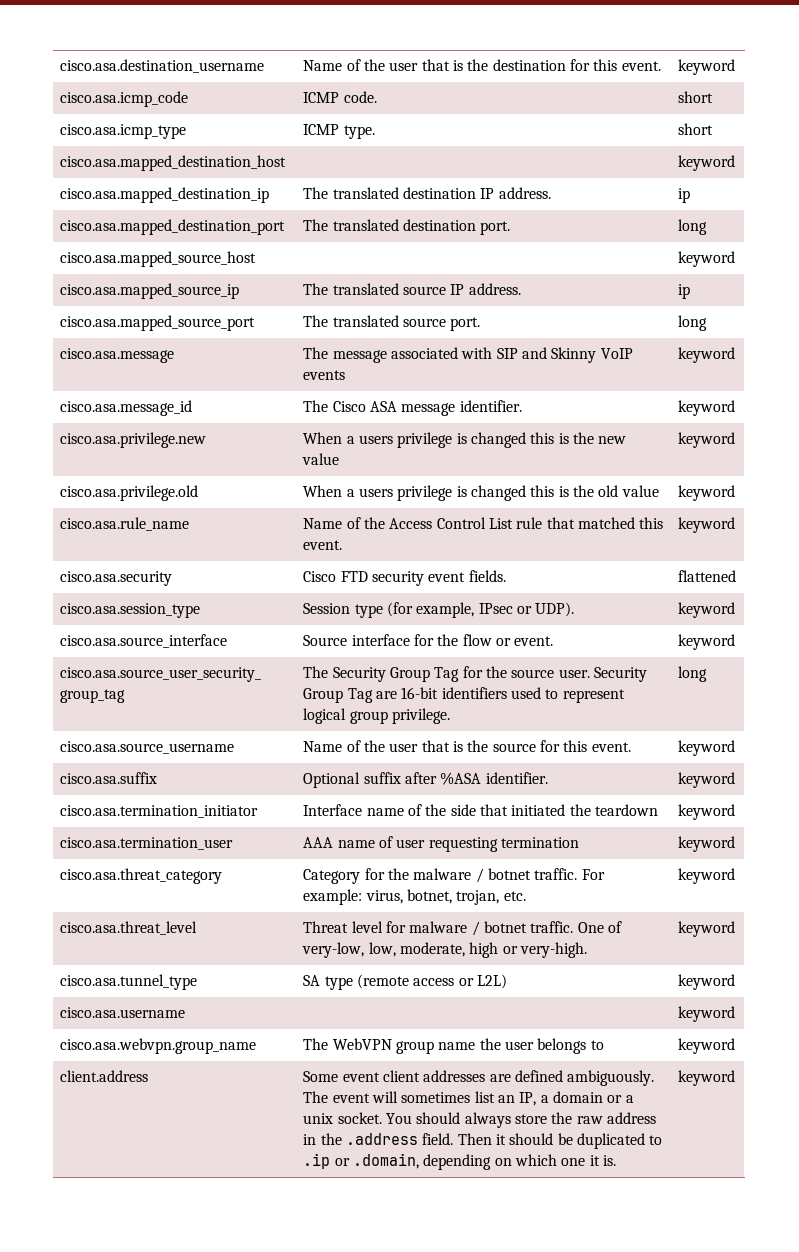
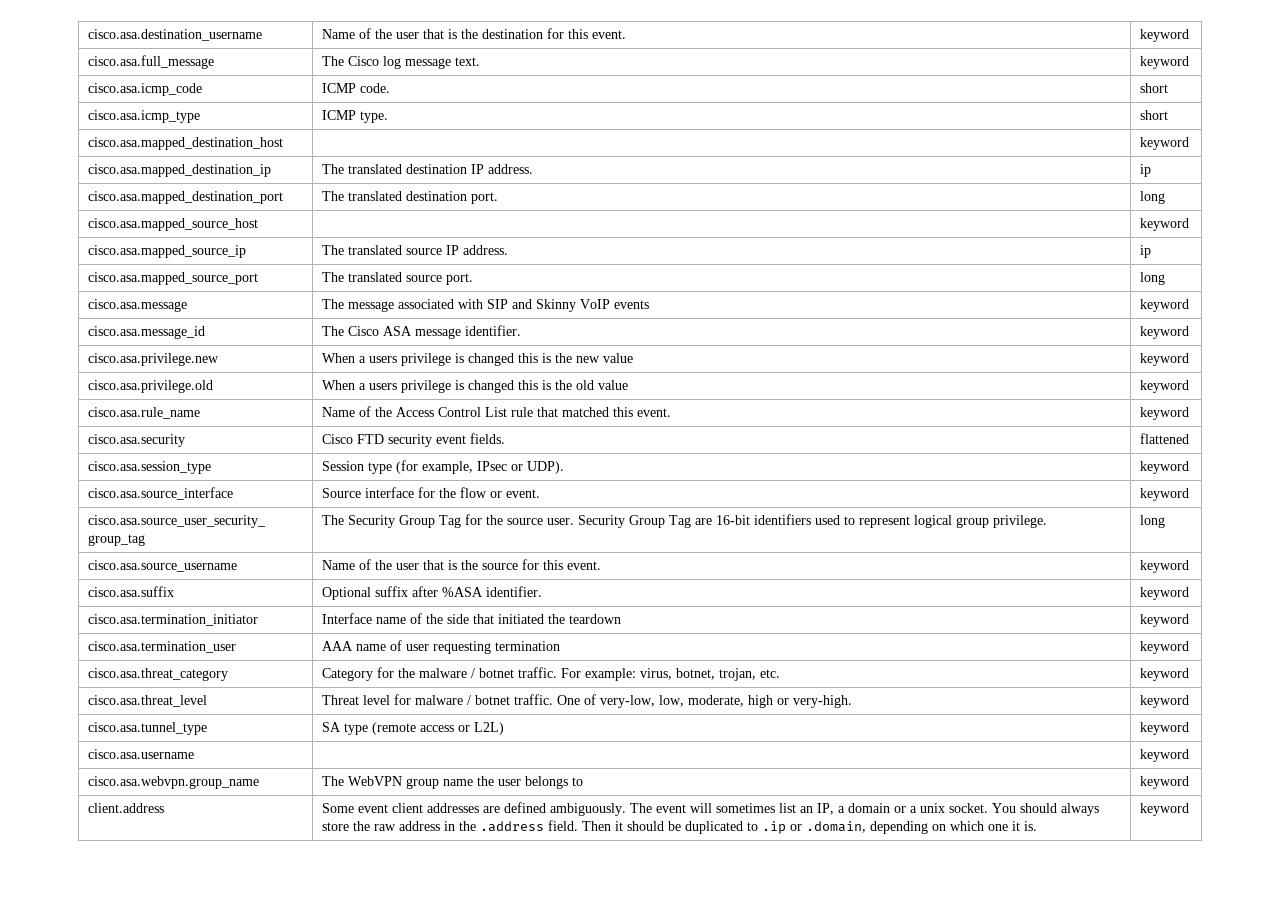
(736, 67) none -> [88,55,215,69] [322,56,481,69] [1140,56,1190,69] // cisco.asa.full_message | The Cisco log message text. | keyword

